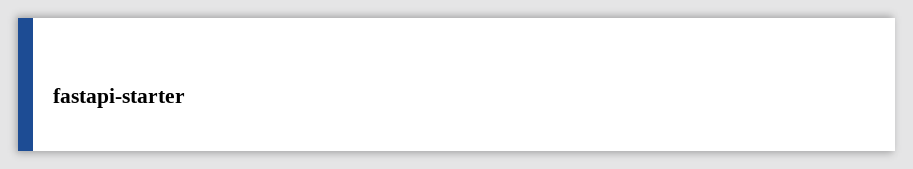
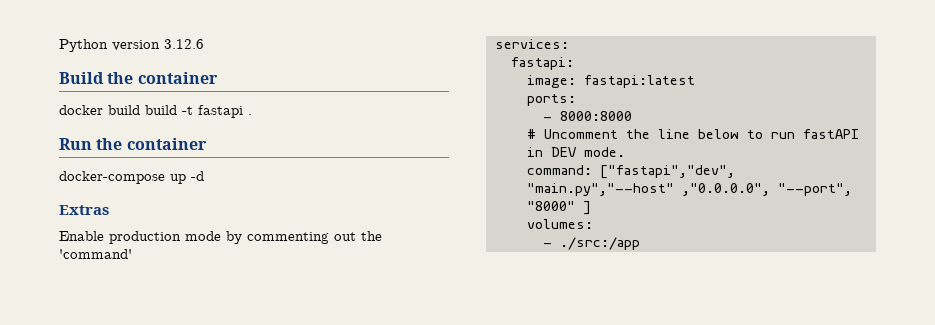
[53,88,185,108] fastapi-starter -> [59,39,204,52] [59,72,218,84] [59,105,252,118] [59,138,207,150] [59,171,204,184] [59,205,109,215] [59,231,382,244] [59,249,132,259] [494,39,569,49] [510,57,574,70] [526,75,695,88] [526,94,576,106] [542,111,632,121] [526,129,859,139] [526,147,625,157] [526,165,735,179] [526,183,852,196] [526,201,591,215] [526,219,593,229] [542,237,640,250] Python version 3.12.6 // Build the container // docker build build -t fastapi . // Run the container // docker-compose up -d // Extras // Enable production mode by commenting out the 'command' // services: // fastapi: // image: fastapi:latest // ports: // - 8000:8000 // # Uncomment the line below to run fastAPI in DEV mode. // command: ["fastapi","dev", "main.py","--host" ,"0.0.0.0", "--port", "8000" ] // volumes: // - ./src:/app

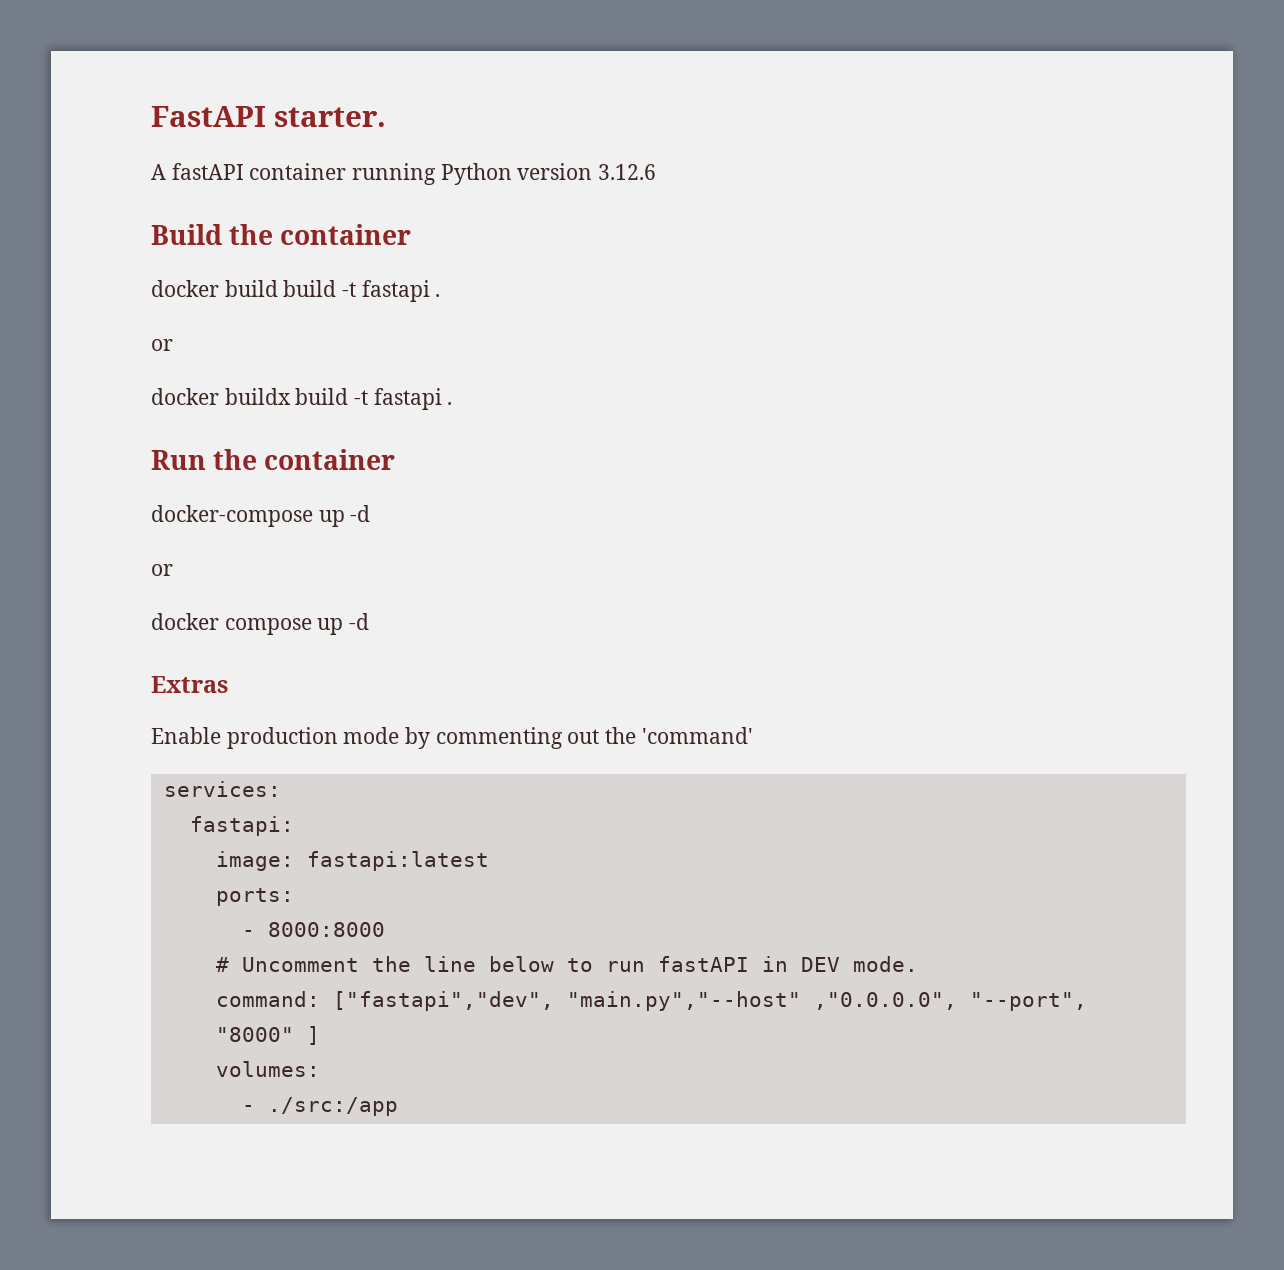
(59, 45) none -> [151,106,386,127] [151,163,437,185] FastAPI starter. // A fastAPI container running
(252, 114) none -> [151,339,173,351] [151,388,453,410] // or // docker buildx build -t fastapi .
(204, 176) none -> [151,564,173,576] [151,613,370,635] // or // docker compose up -d

